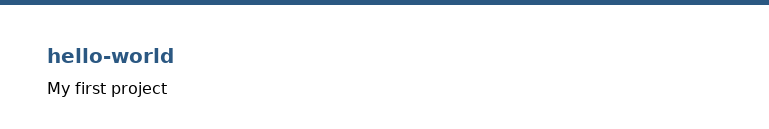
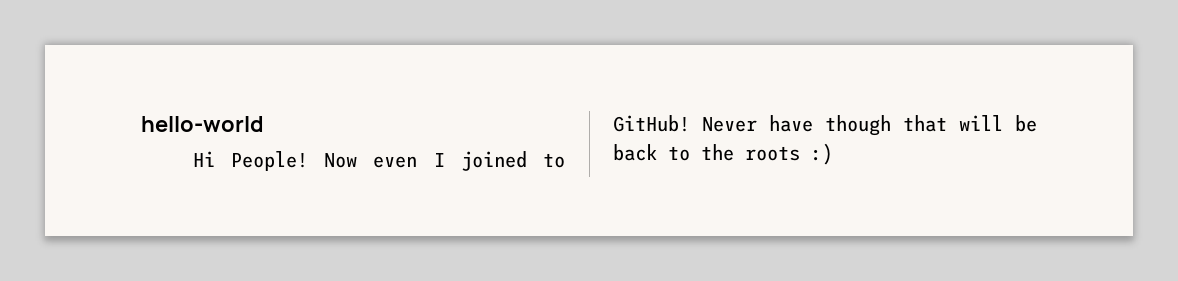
[47,82,167,97] My first project -> [192,151,565,171] [613,115,1037,136] [613,143,833,165] Hi People! Now even I joined to GitHub! Never have though that will be back to the roots :)

